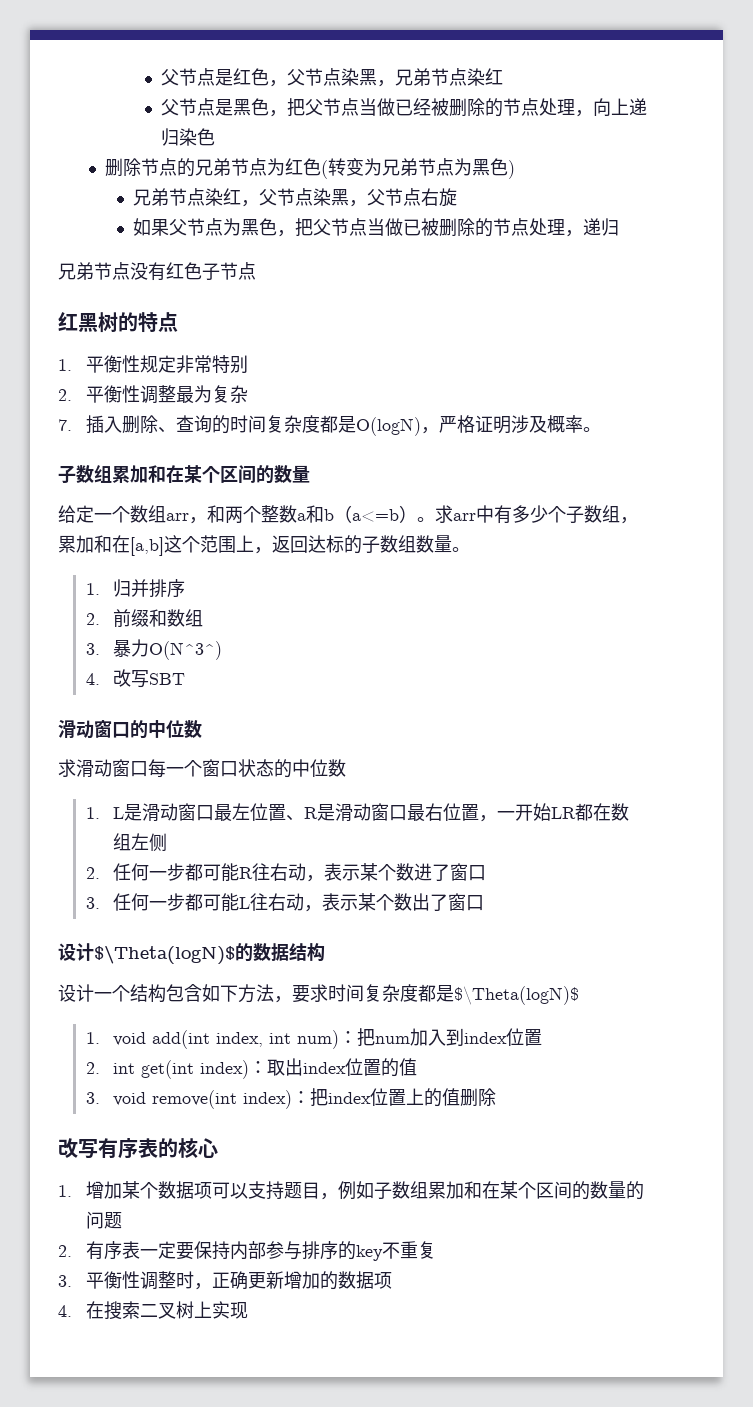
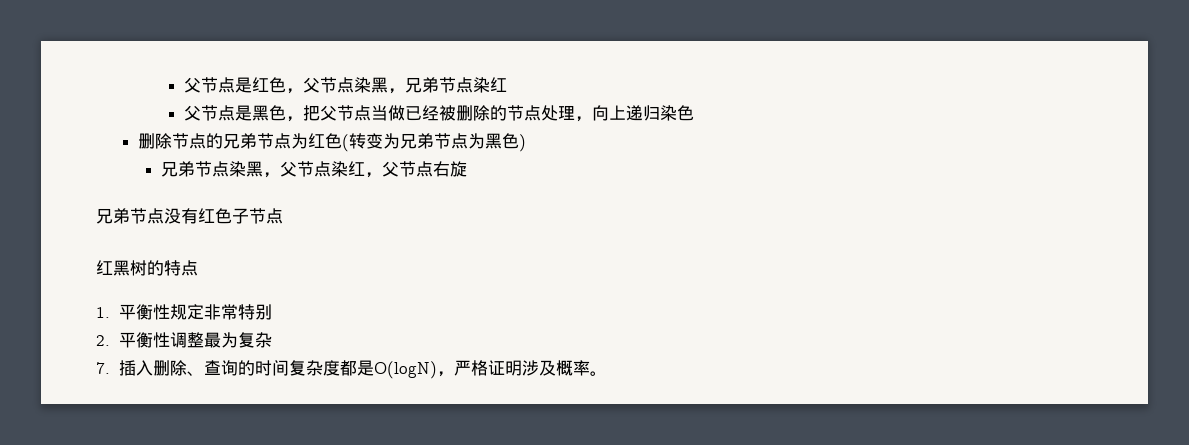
[223,188,350,207] 红，父节点染黑 -> [246,161,366,178] 黑，父节点染红
[133,218,620,237] // 如果父节点为黑色，把父节点当做已被删除的节点处理，递归 -> (468, 169) none
[58,465,310,484] [58,505,638,524] [58,535,470,556] [85,579,186,598] [85,609,204,627] [85,639,223,660] [85,669,186,688] [58,719,202,739] [58,759,346,778] [85,803,630,822] [113,833,168,852] [85,863,487,882] [85,893,485,912] [58,943,325,965] [58,984,579,1005] [85,1028,543,1049] [85,1058,418,1079] [85,1088,497,1109] [58,1138,218,1159] [58,1181,644,1200] [85,1211,122,1229] [58,1241,436,1261] [58,1271,392,1290] [58,1301,248,1320] // 子数组累加和在某个区间的数量 // 给定一个数组arr，和两个整数a和b（a<=b）。求arr中有多少个子数组，累加和在[a,b]这个范围上，返回达标的子数组数量。 // 1.归并排序 // 2.前缀和数组 // 3.暴力O(N^3^) // 4.改写SBT // 滑动窗口的中位数 // 求滑动窗口每一个窗口状态的中位数 // 1. L是滑动窗口最左位置、R是滑动窗口最右位置，一开始LR都在数组左侧 // 2.任何一步都可能R往右动，表示某个数进了窗口 // 3.任何一步都可能L往右动，表示某个数出了窗口 // 设计$\Theta(logN)$的数据结构 // 设计一个结构包含如下方法，要求时间复杂度都是$\Theta(logN)$ // 1. void add(int index, int num)：把num加入到index位置 // 2. int get(int index)：取出index位置的值 // 3. void remove(int index)：把index位置上的值删除 // 改写有序表的核心 // 1.增加某个数据项可以支持题目，例如子数组累加和在某个区间的数量的问题 // 2.有序表一定要保持内部参与排序的key不重复 // 3.平衡性调整时，正确更新增加的数据项 // 4.在搜索二叉树上实现 -> (608, 373) none

